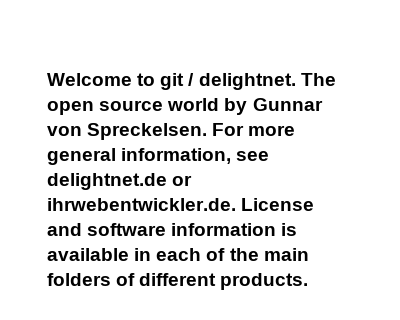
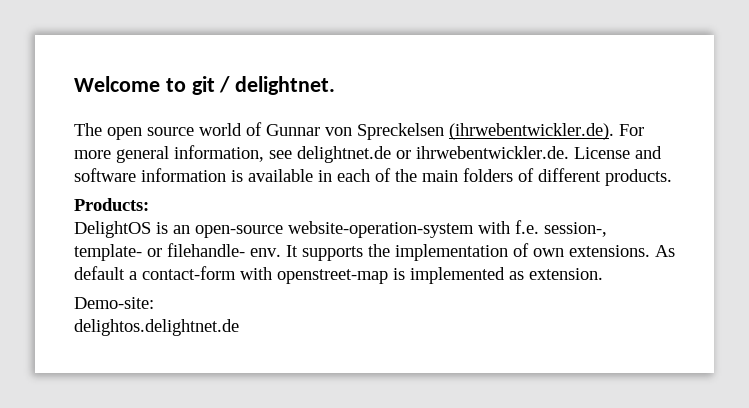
(296, 81) none -> (336, 85) //
[224,98,248,115] by -> [246,122,262,136] of
[87,123,208,140] Spreckelsen. -> [357,123,614,140] Spreckelsen (ihrwebentwickler.de).
(309, 281) none -> [74,198,149,211] [74,220,607,238] [74,243,675,261] [74,266,603,284] [74,297,154,309] [74,319,239,336] // Products: // DelightOS is an open-source website-operation-system with f.e. session-, template- or filehandle- env. It supports the implementation of own extensions. As default a contact-form with openstreet-map is implemented as extension. // Demo-site: // delightos.delightnet.de

